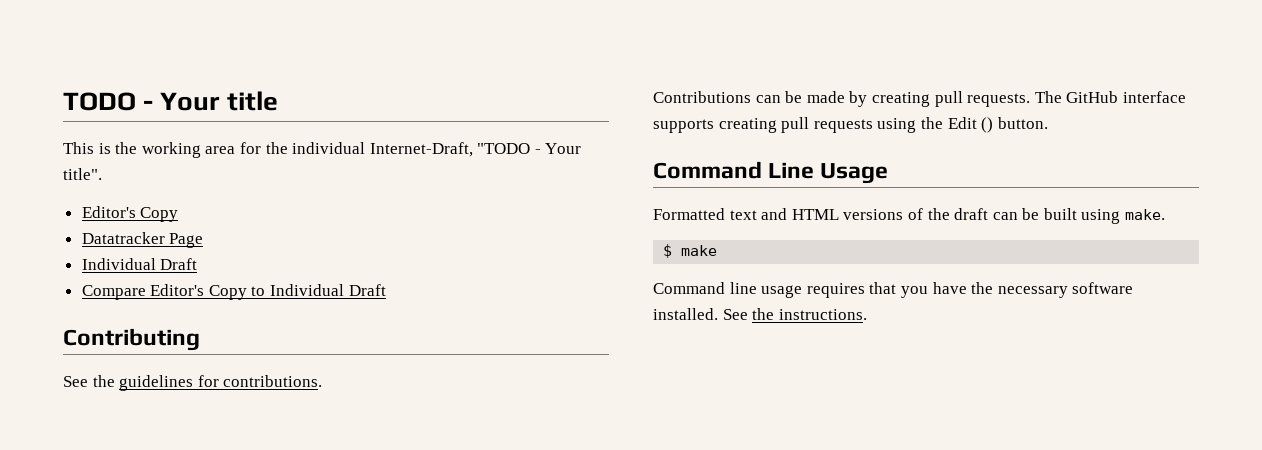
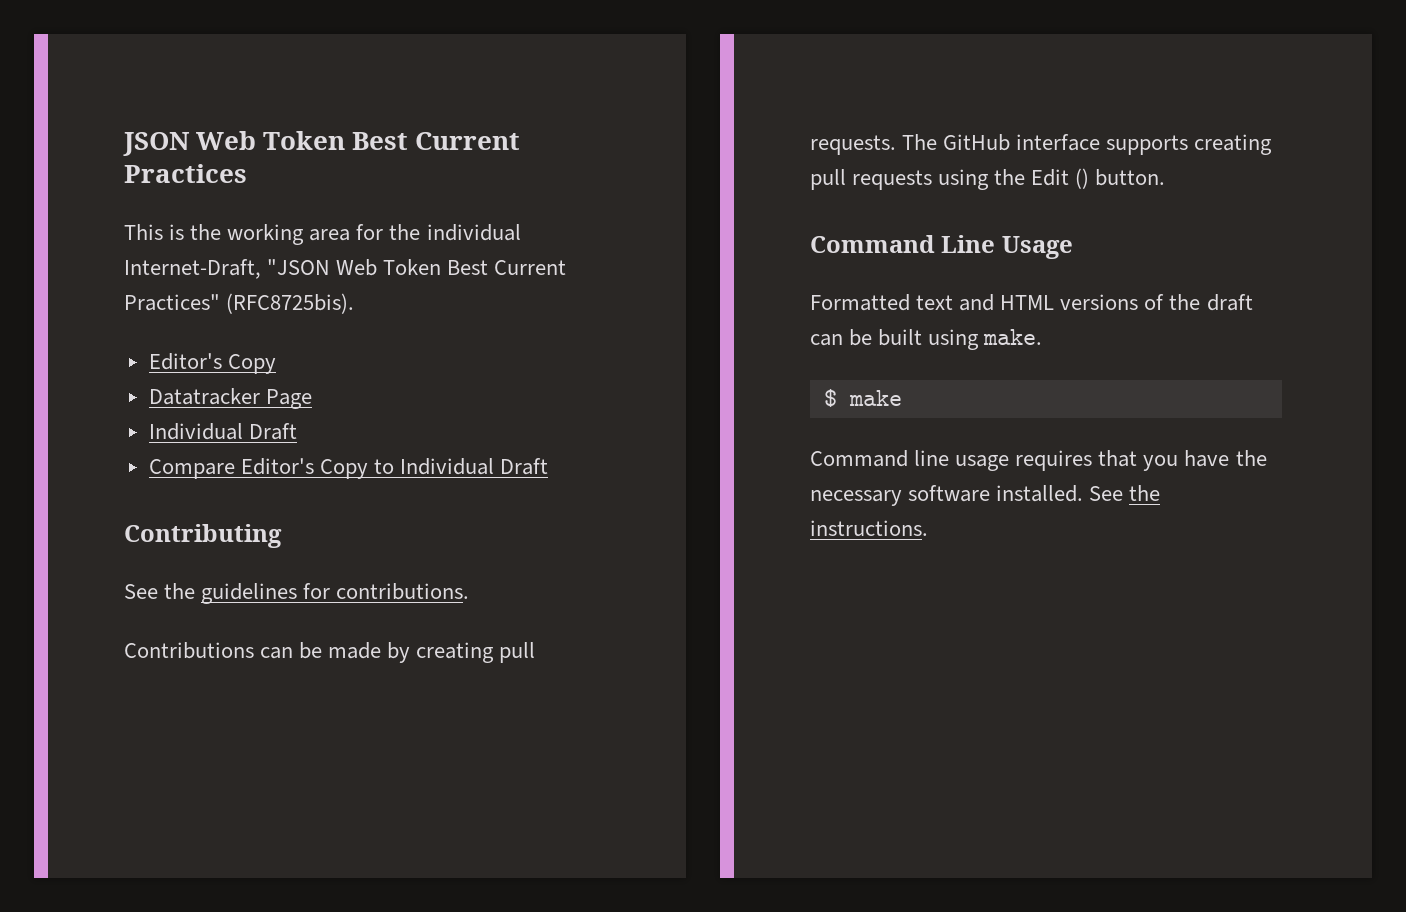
[63,91,279,111] TODO - Your title -> [123,131,521,156] [124,164,247,183] JSON Web Token Best Current Practices
[477,143,582,154] [63,168,102,180] "TODO - Your title". -> [267,259,567,276] [124,293,355,314] "JSON Web Token Best Current Practices" (RFC8725bis).

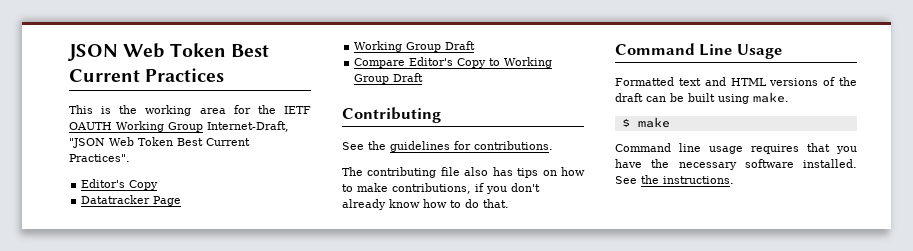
[426,224,521,241] individual -> [284,106,311,114] [69,121,203,132] IETF OAUTH Working Group
[124,293,355,314] Practices" (RFC8725bis). -> [69,154,130,162] Practices".
[148,423,243,440] Individual -> [354,41,442,52] Working Group
[400,458,495,475] Individual -> [504,57,553,68] [354,74,390,84] Working Group
[124,642,536,663] [810,134,1273,155] [810,168,1166,190] Contributions can be made by creating pull requests. The GitHub interface supports creating pull requests using the Edit () button. -> [342,167,585,178] [342,183,540,194] [342,199,509,210] The contributing file also has tips on how to make contributions, if you don't already know how to do that.

